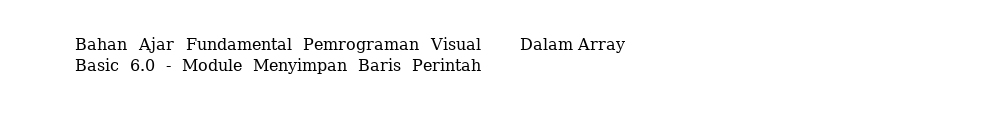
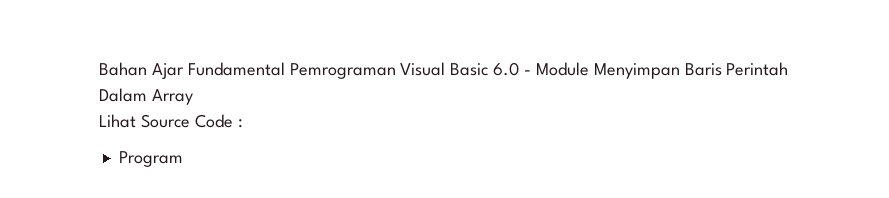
(625, 45) none -> [99,114,243,128] [118,151,183,167] // Lihat Source Code : // Program

